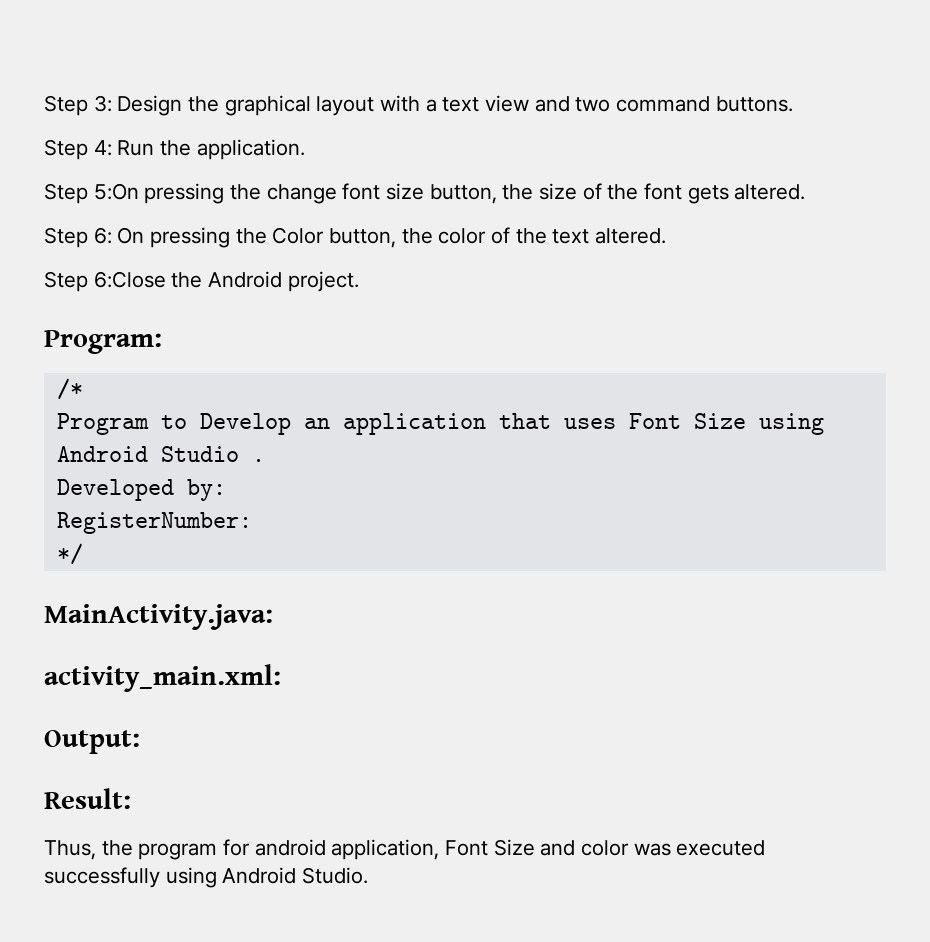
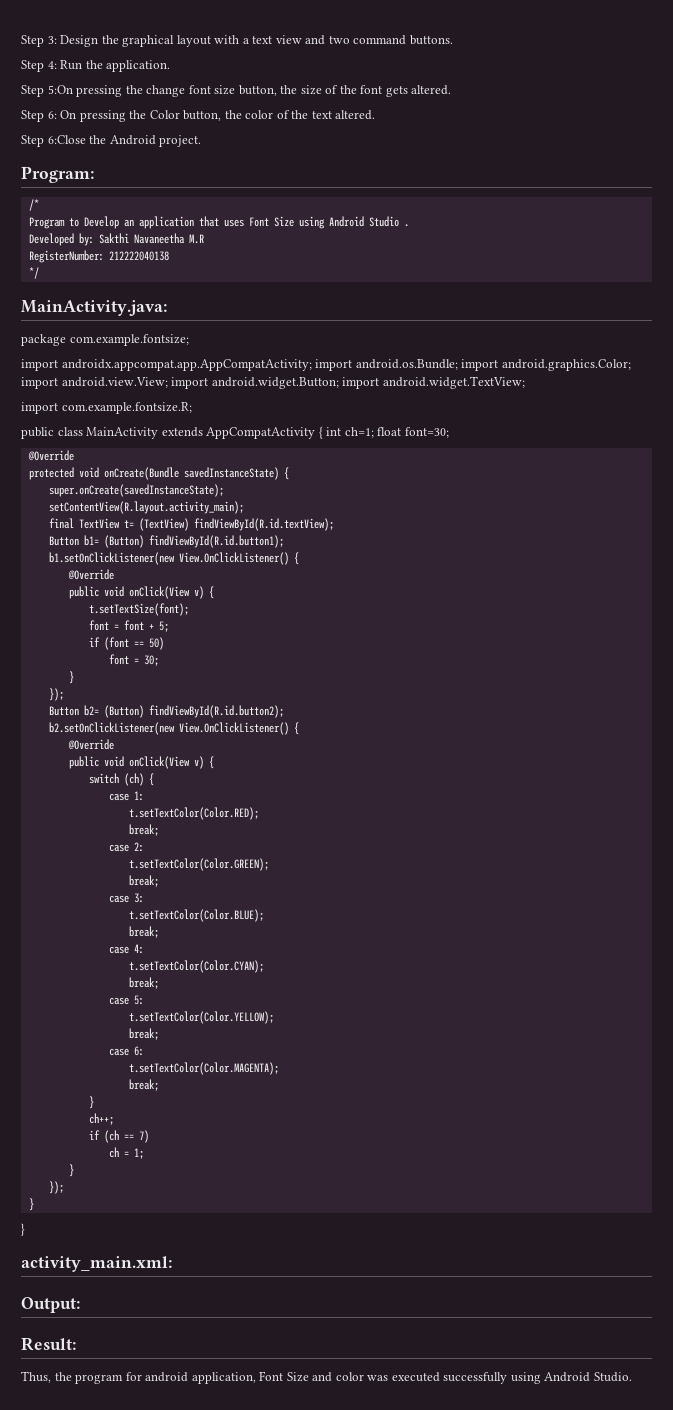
(226, 490) none -> [98,233,204,244] Sakthi Navaneetha M.R
(252, 523) none -> [108,251,169,261] 212222040138
(273, 617) none -> [21,334,189,346] [21,359,631,371] [21,376,525,389] [21,402,192,414] [21,426,449,439] [27,450,74,461] [28,467,289,480] [48,484,224,497] [48,501,244,514] [48,518,334,531] [48,535,284,548] [48,552,299,565] [67,569,114,580] [68,586,214,599] [88,603,189,616] [88,620,169,632] [88,637,164,650] [108,654,159,666] [68,671,74,684] [48,688,64,701] [48,705,284,718] [48,722,299,735] [67,739,114,750] [68,756,214,769] [88,773,154,786] [108,791,144,801] [128,807,259,820] [128,824,159,836] [108,842,144,852] [128,858,269,871] [128,875,159,887] [108,893,144,903] [128,909,264,922] [128,926,159,938] [108,944,144,954] [128,960,264,973] [128,977,159,989] [108,995,144,1005] [128,1011,274,1024] [128,1028,159,1040] [108,1046,144,1056] [128,1062,279,1075] [128,1079,159,1091] [88,1096,94,1109] [88,1113,114,1125] [88,1130,149,1143] [108,1147,144,1159] [68,1164,74,1177] [48,1181,64,1194] [28,1198,34,1211] [21,1223,25,1236] // package com.example.fontsize; // import androidx.appcompat.app.AppCompatActivity; import android.os.Bundle; import android.graphics.Color; import android.view.View; import android.widget.Button; import android.widget.TextView; // import com.example.fontsize.R; // public class MainActivity extends AppCompatActivity { int ch=1; float font=30; // @Override // protected void onCreate(Bundle savedInstanceState) { // super.onCreate(savedInstanceState); // setContentView(R.layout.activity_main); // final TextView t= (TextView) findViewById(R.id.textView); // Button b1= (Button) findViewById(R.id.button1); // b1.setOnClickListener(new View.OnClickListener() { // @Override // public void onClick(View v) { // t.setTextSize(font); // font = font + 5; // if (font == 50) // font = 30; // } // }); // Button b2= (Button) findViewById(R.id.button2); // b2.setOnClickListener(new View.OnClickListener() { // @Override // public void onClick(View v) { // switch (ch) { // case 1: // t.setTextColor(Color.RED); // break; // case 2: // t.setTextColor(Color.GREEN); // break; // case 3: // t.setTextColor(Color.BLUE); // break; // case 4: // t.setTextColor(Color.CYAN); // break; // case 5: // t.setTextColor(Color.YELLOW); // break; // case 6: // t.setTextColor(Color.MAGENTA); // break; // } // ch++; // if (ch == 7) // ch = 1; // } // }); // } // }

